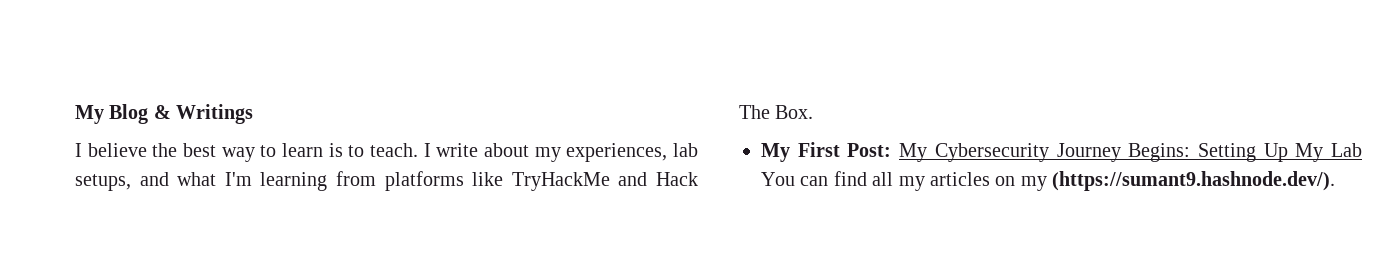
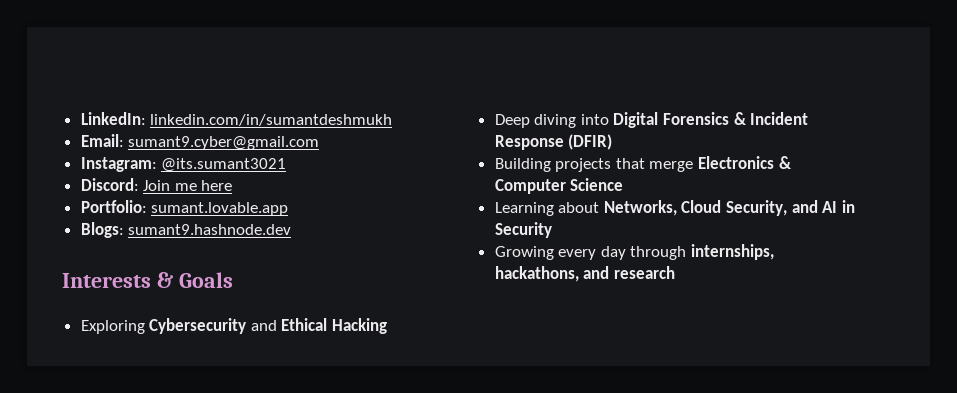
[75,104,254,124] [75,143,699,162] [75,171,699,191] [739,105,814,119] [761,142,1362,162] [761,171,1336,191] My Blog & Writings // I believe the best way to learn is to teach. I write about my experiences, lab setups, and what I'm learning from platforms like TryHackMe and Hack The Box. // My First Post: My Cybersecurity Journey Begins: Setting Up My Lab You can find all my articles on my (https://sumant9.hashnode.dev/). -> [80,112,393,126] [80,134,320,150] [80,157,287,172] [80,178,233,191] [80,200,289,216] [80,222,292,238] [62,272,233,288] [80,318,388,334] [494,112,809,128] [494,134,613,150] [494,156,792,172] [494,178,624,194] [494,200,855,216] [494,222,552,238] [494,244,775,260] [494,266,675,282] LinkedIn: linkedin.com/in/sumantdeshmukh // Email: sumant9.cyber@gmail.com // Instagram: @its.sumant3021 // Discord: Join me here // Portfolio: sumant.lovable.app // Blogs: sumant9.hashnode.dev // Interests & Goals // Exploring Cybersecurity and Ethical Hacking // Deep diving into Digital Forensics & Incident Response (DFIR) // Building projects that merge Electronics & Computer Science // Learning about Networks, Cloud Security, and AI in Security // Growing every day through internships, hackathons, and research

